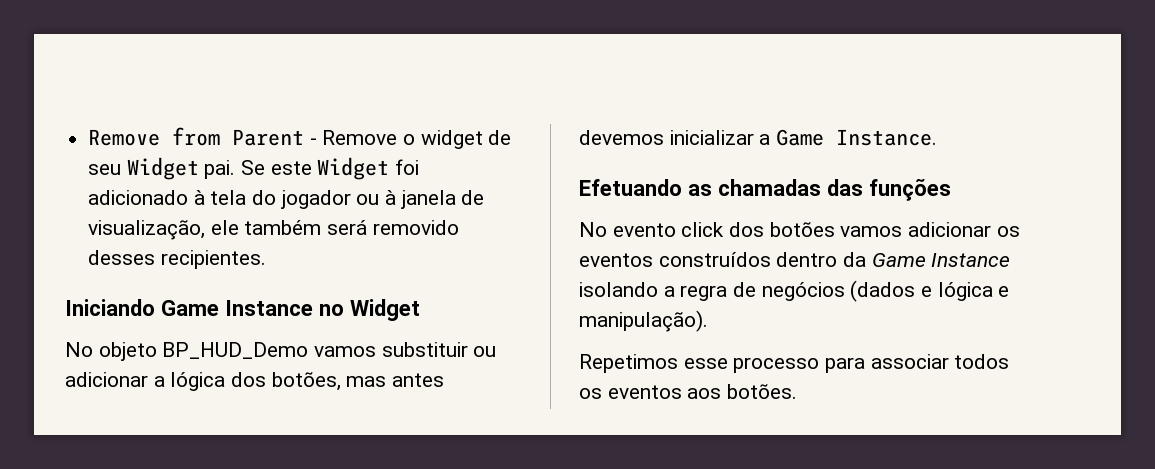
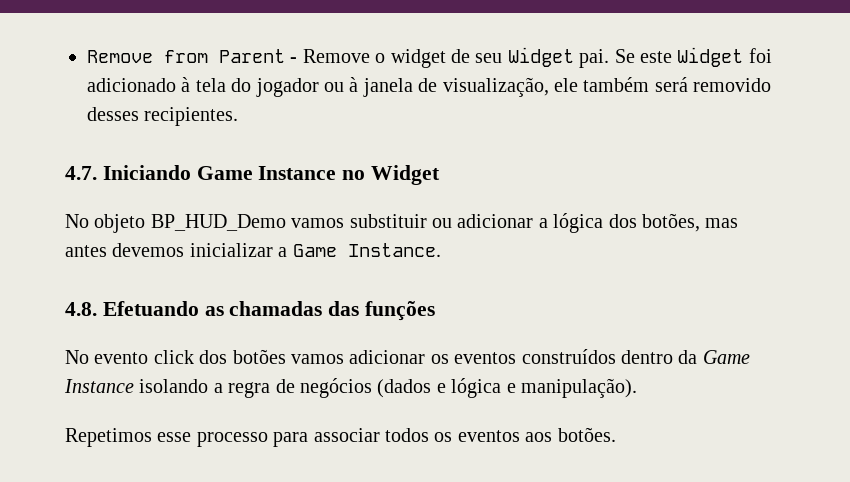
(266, 259) none -> [65,166,97,180] 4.7.
(938, 137) none -> [65,302,97,316] 4.8.

